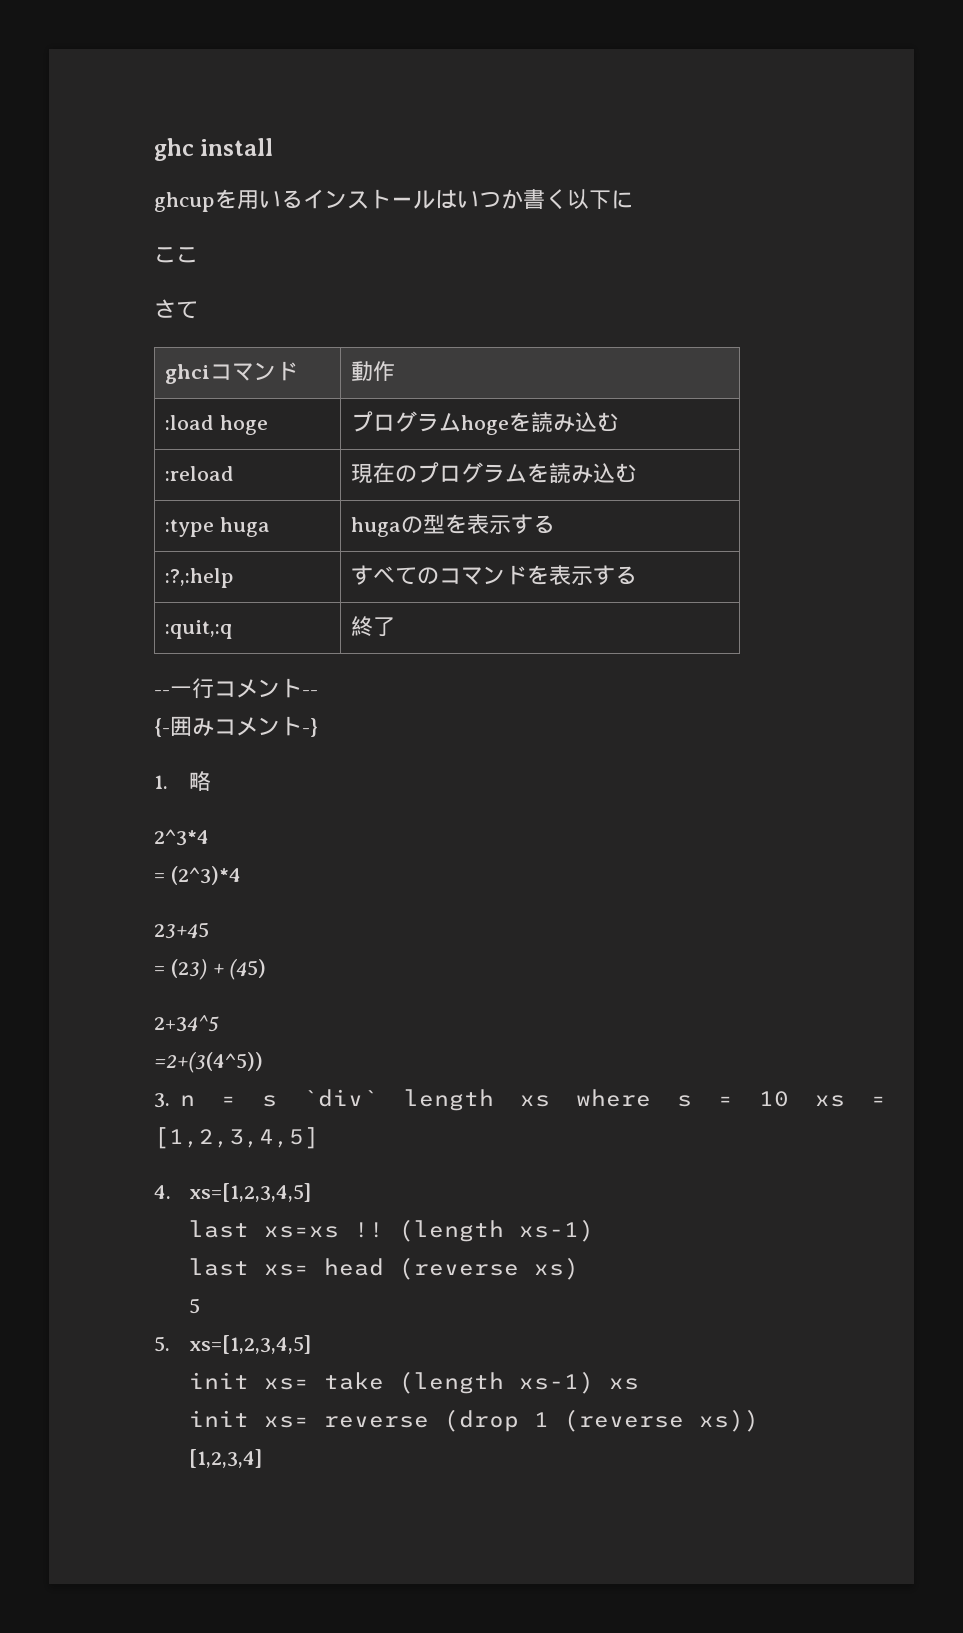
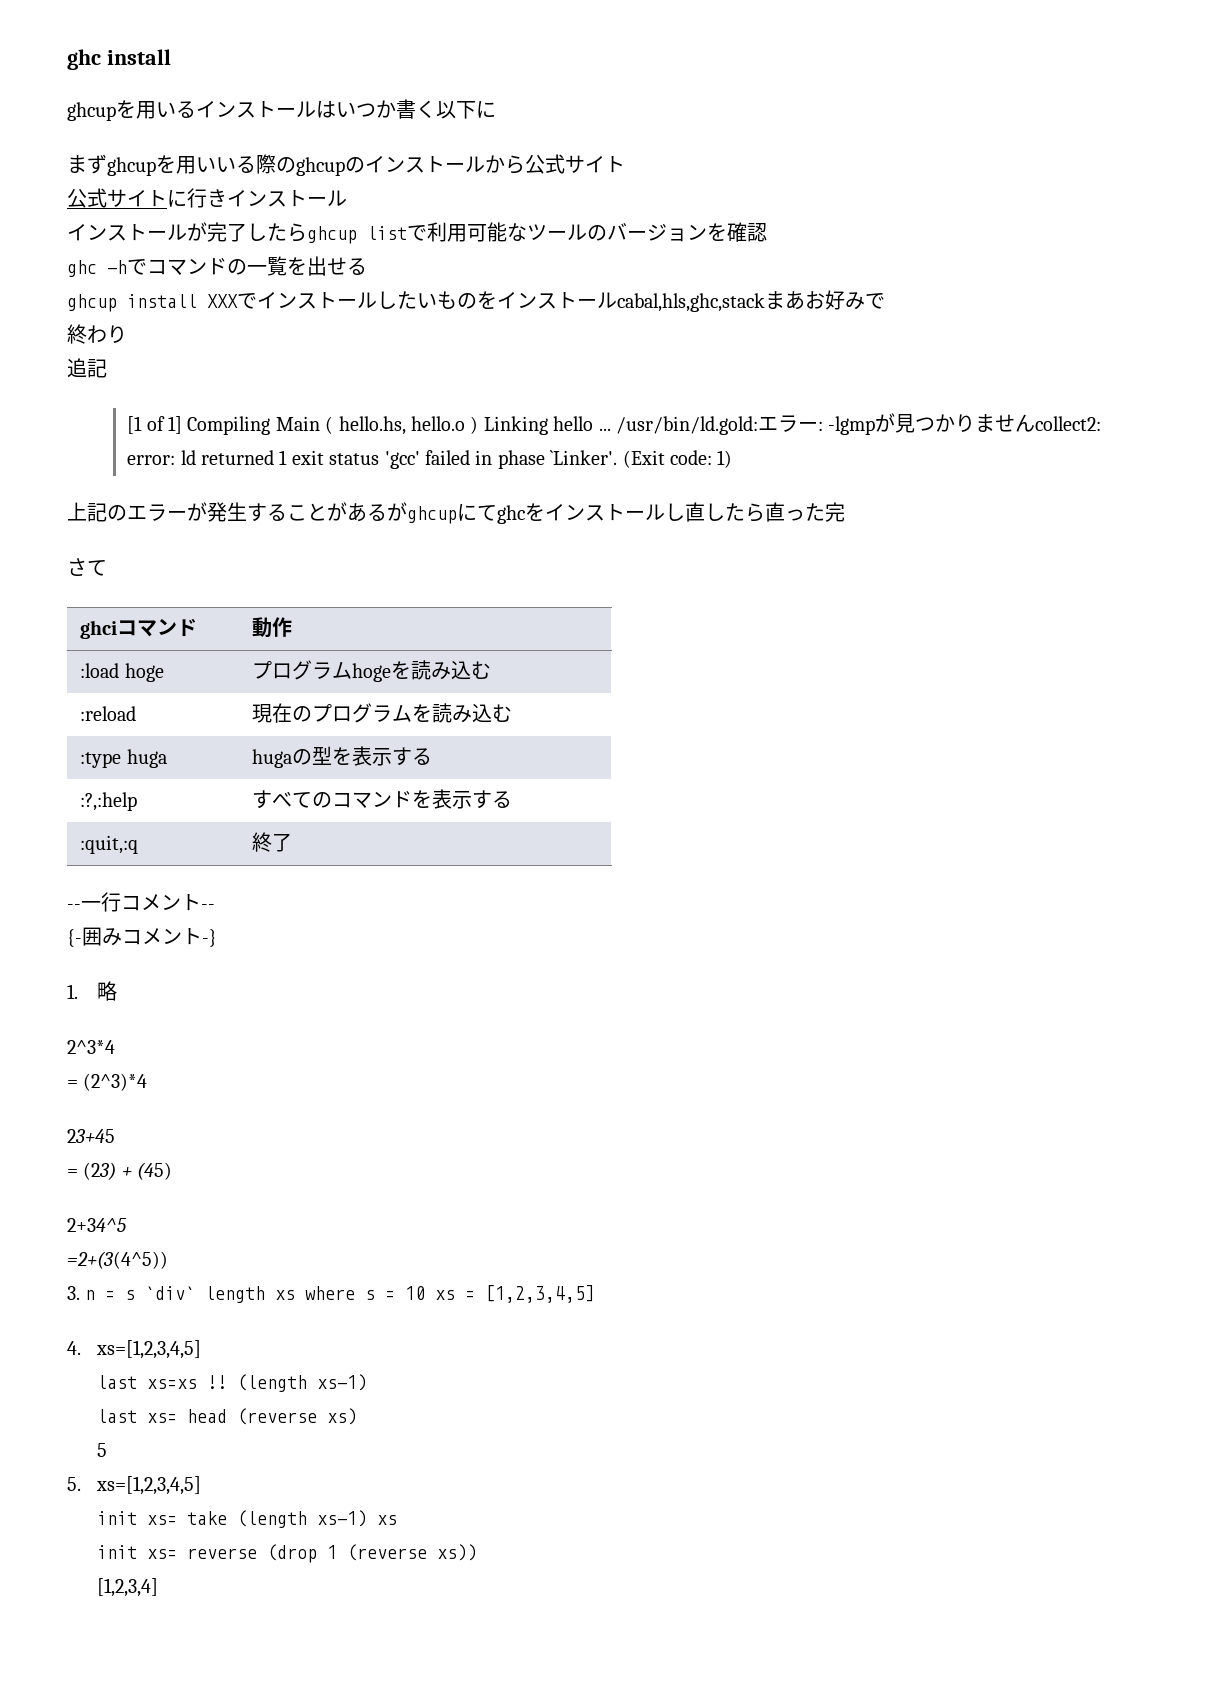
[154,247,198,263] ここ -> [67,154,625,176] [67,188,347,208] [67,222,767,244] [67,256,367,277] [67,290,885,312] [67,324,127,344] [67,358,107,378] [127,413,1102,435] [127,450,733,469] [67,502,845,524] まずghcupを用いいる際のghcupのインストールから公式サイト // 公式サイトに行きインストール // インストールが完了したらghcup listで利用可能なツールのバージョンを確認 // ghc -hでコマンドの一覧を出せる // ghcup install XXXでインストールしたいものをインストールcabal,hls,ghc,stackまあお好みで // 終わり // 追記 // [1 of 1] Compiling Main ( hello.hs, hello.o ) Linking hello ... /usr/bin/ld.gold:エラー: -lgmpが見つかりませんcollect2: error: ld returned 1 exit status 'gcc' failed in phase `Linker'. (Exit code: 1) // 上記のエラーが発生することがあるがghcupにてghcをインストールし直したら直った完

